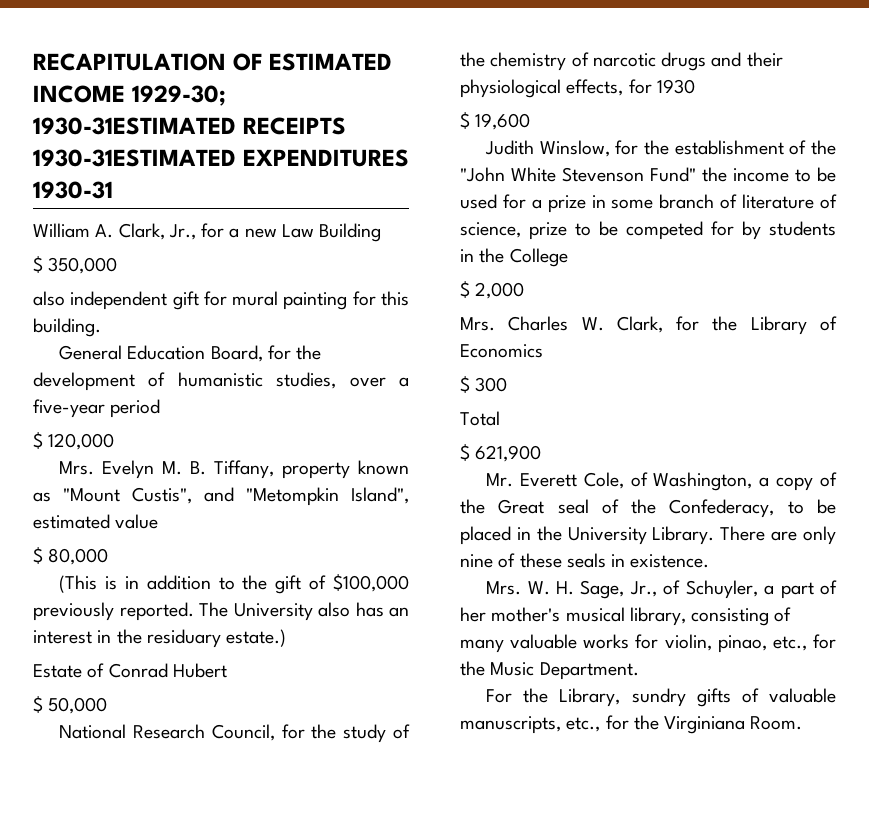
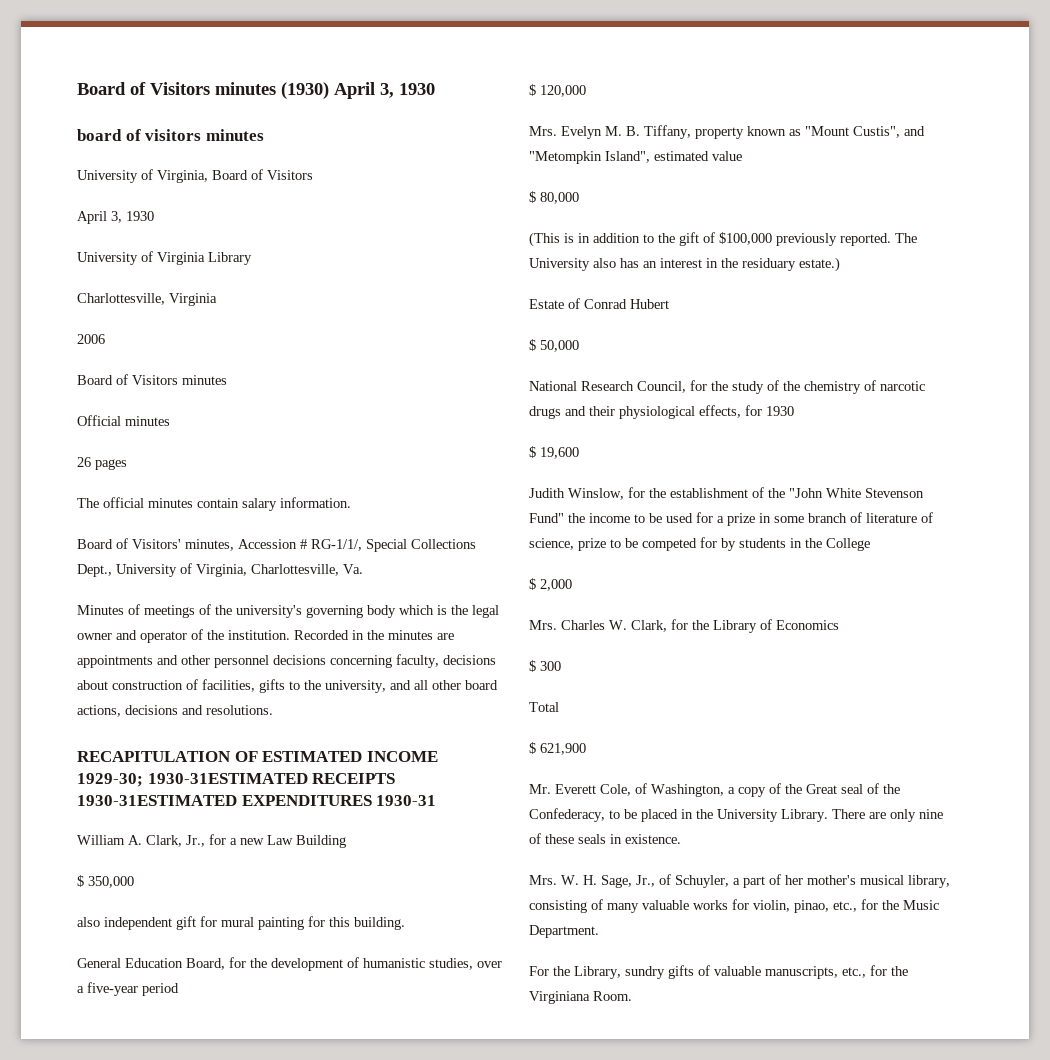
(33, 62) none -> [77,82,435,99] [77,129,264,141] [77,169,313,183] [77,211,154,224] [77,251,252,265] [77,293,217,306] [77,334,105,344] [77,374,227,385] [77,415,170,426] [77,457,127,470] [77,497,351,511] [77,538,476,552] [77,563,363,577] [77,604,499,618] [77,629,454,643] [77,654,496,668] [77,679,498,693] [77,705,273,717] Board of Visitors minutes (1930) April 3, 1930 // board of visitors minutes // University of Virginia, Board of Visitors // April 3, 1930 // University of Virginia Library // Charlottesville, Virginia // 2006 // Board of Visitors minutes // Official minutes // 26 pages // The official minutes contain salary information. // Board of Visitors' minutes, Accession # RG-1/1/, Special Collections Dept., University of Virginia, Charlottesville, Va. // Minutes of meetings of the university's governing body which is the legal owner and operator of the institution. Recorded in the minutes are appointments and other personnel decisions concerning faculty, decisions about construction of facilities, gifts to the university, and all other board actions, decisions and resolutions. //

